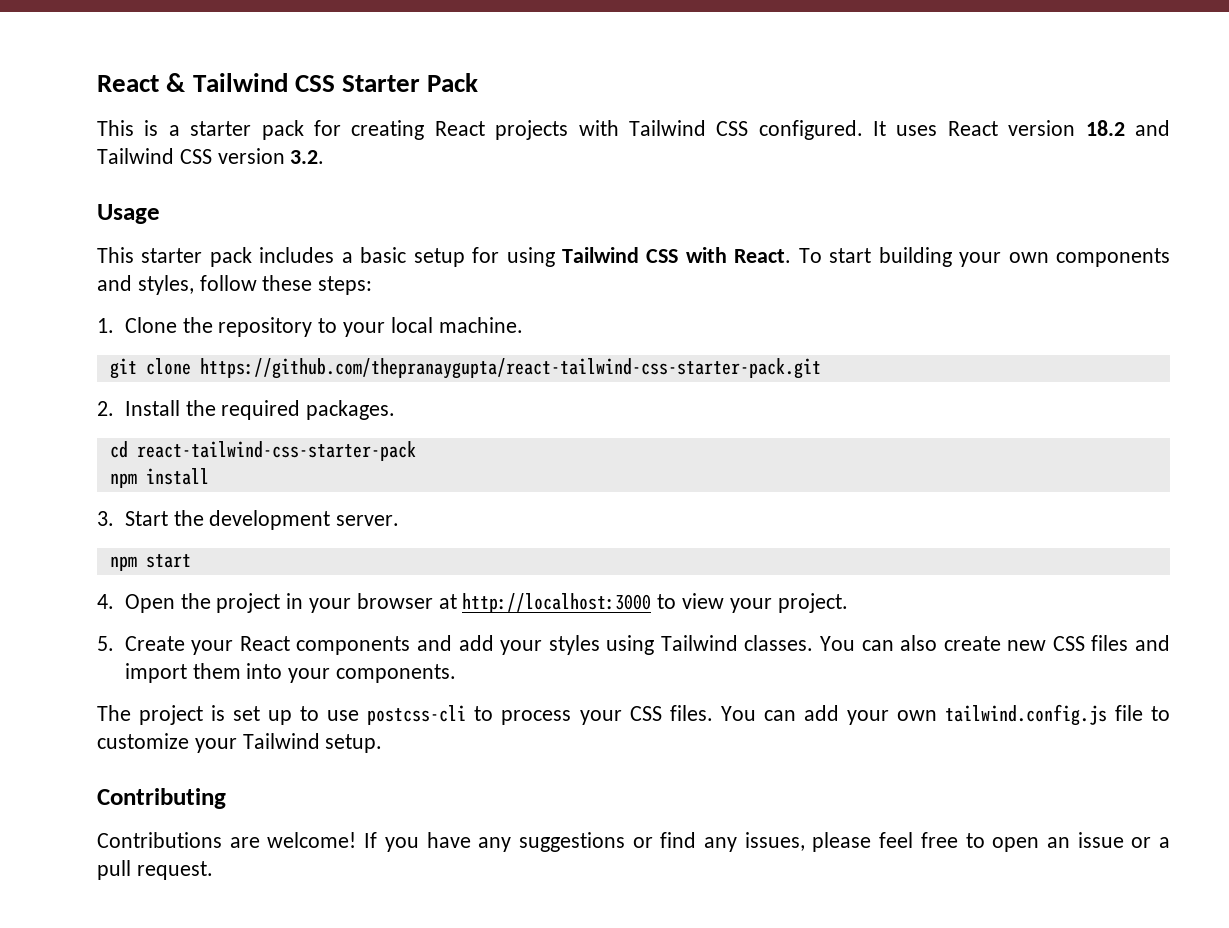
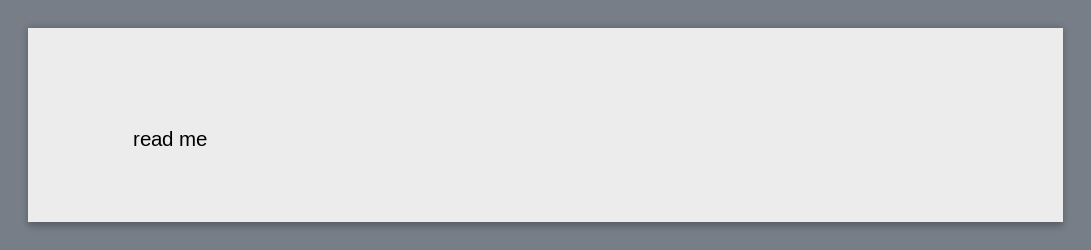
[97,73,479,92] [97,120,1171,140] [97,148,325,164] [97,204,160,224] [97,247,1170,267] [97,275,373,295] [97,317,523,337] [109,358,821,379] [97,400,396,420] [109,441,416,461] [109,468,209,488] [97,510,400,530] [109,554,191,571] [97,593,848,613] [97,635,1170,655] [124,663,456,683] [97,704,1170,726] [97,733,383,753] [97,788,226,809] [97,832,1171,852] [97,860,213,880] React & Tailwind CSS Starter Pack // This is a starter pack for creating React projects with Tailwind CSS configured. It uses React version 18.2 and Tailwind CSS version 3.2. // Usage // This starter pack includes a basic setup for using Tailwind CSS with React. To start building your own components and styles, follow these steps: // 1. Clone the repository to your local machine. // git clone https://github.com/thepranaygupta/react-tailwind-css-starter-pack.git // 2. Install the required packages. // cd react-tailwind-css-starter-pack // npm install // 3. Start the development server. // npm start // 4. Open the project in your browser at http://localhost:3000 to view your project. // 5. Create your React components and add your styles using Tailwind classes. You can also create new CSS files and import them into your components. // The project is set up to use postcss-cli to process your CSS files. You can add your own tailwind.config.js file to customize your Tailwind setup. // Contributing // Contributions are welcome! If you have any suggestions or find any issues, please feel free to open an issue or a pull request. -> [133,131,207,146] read me

